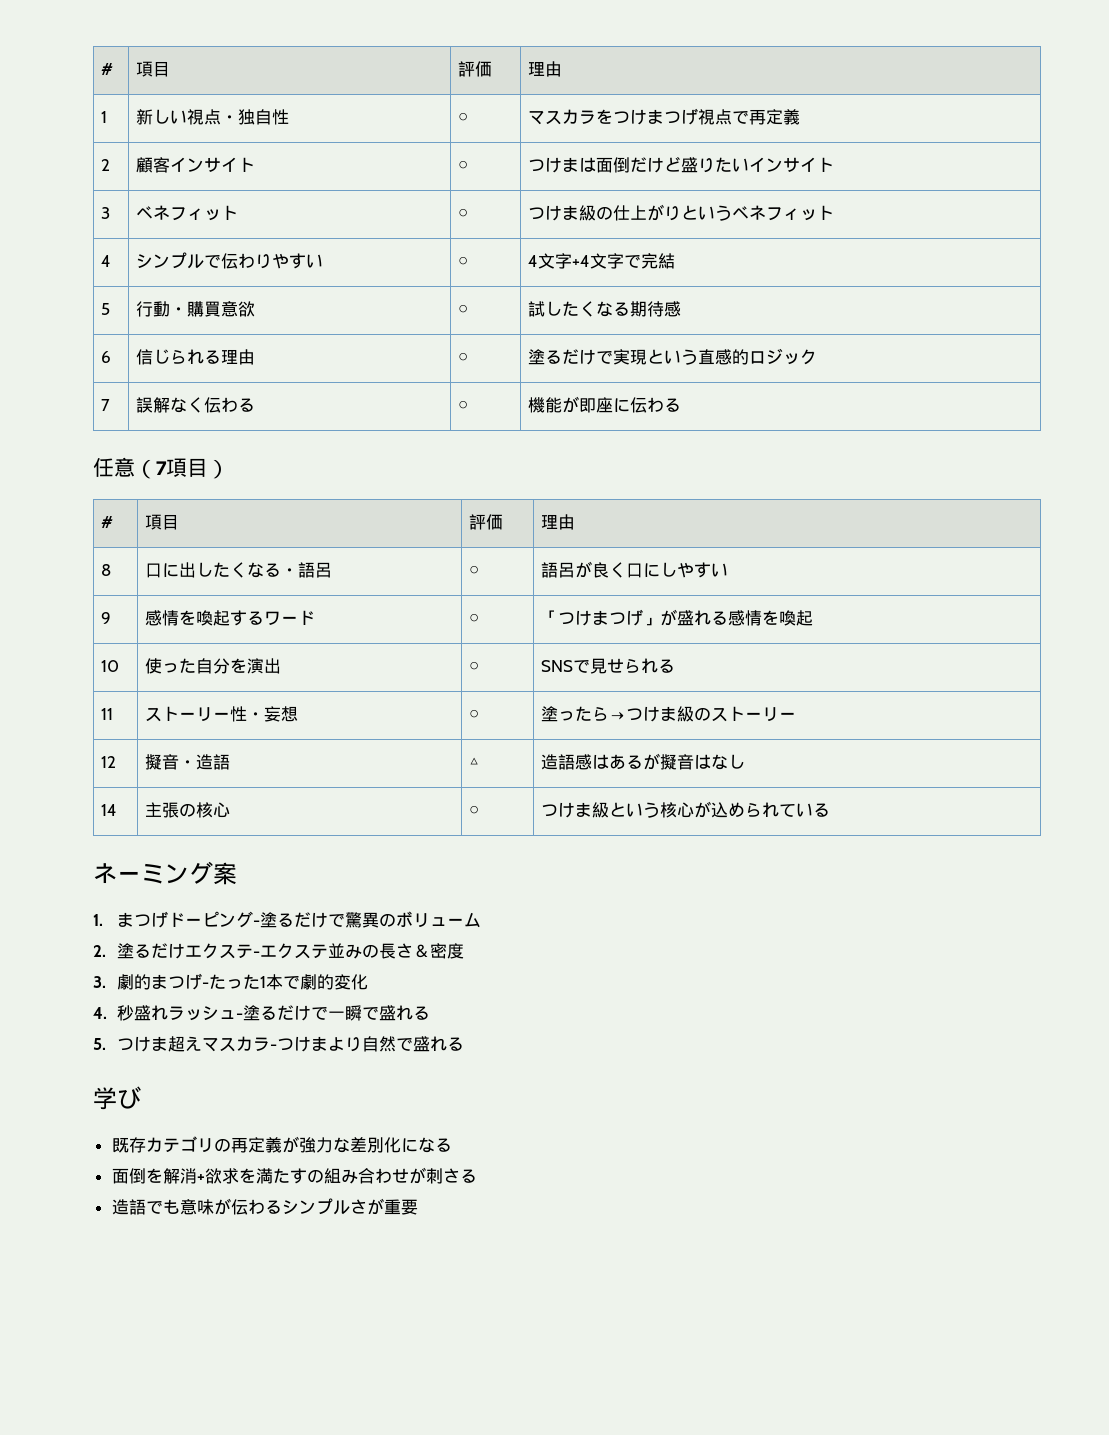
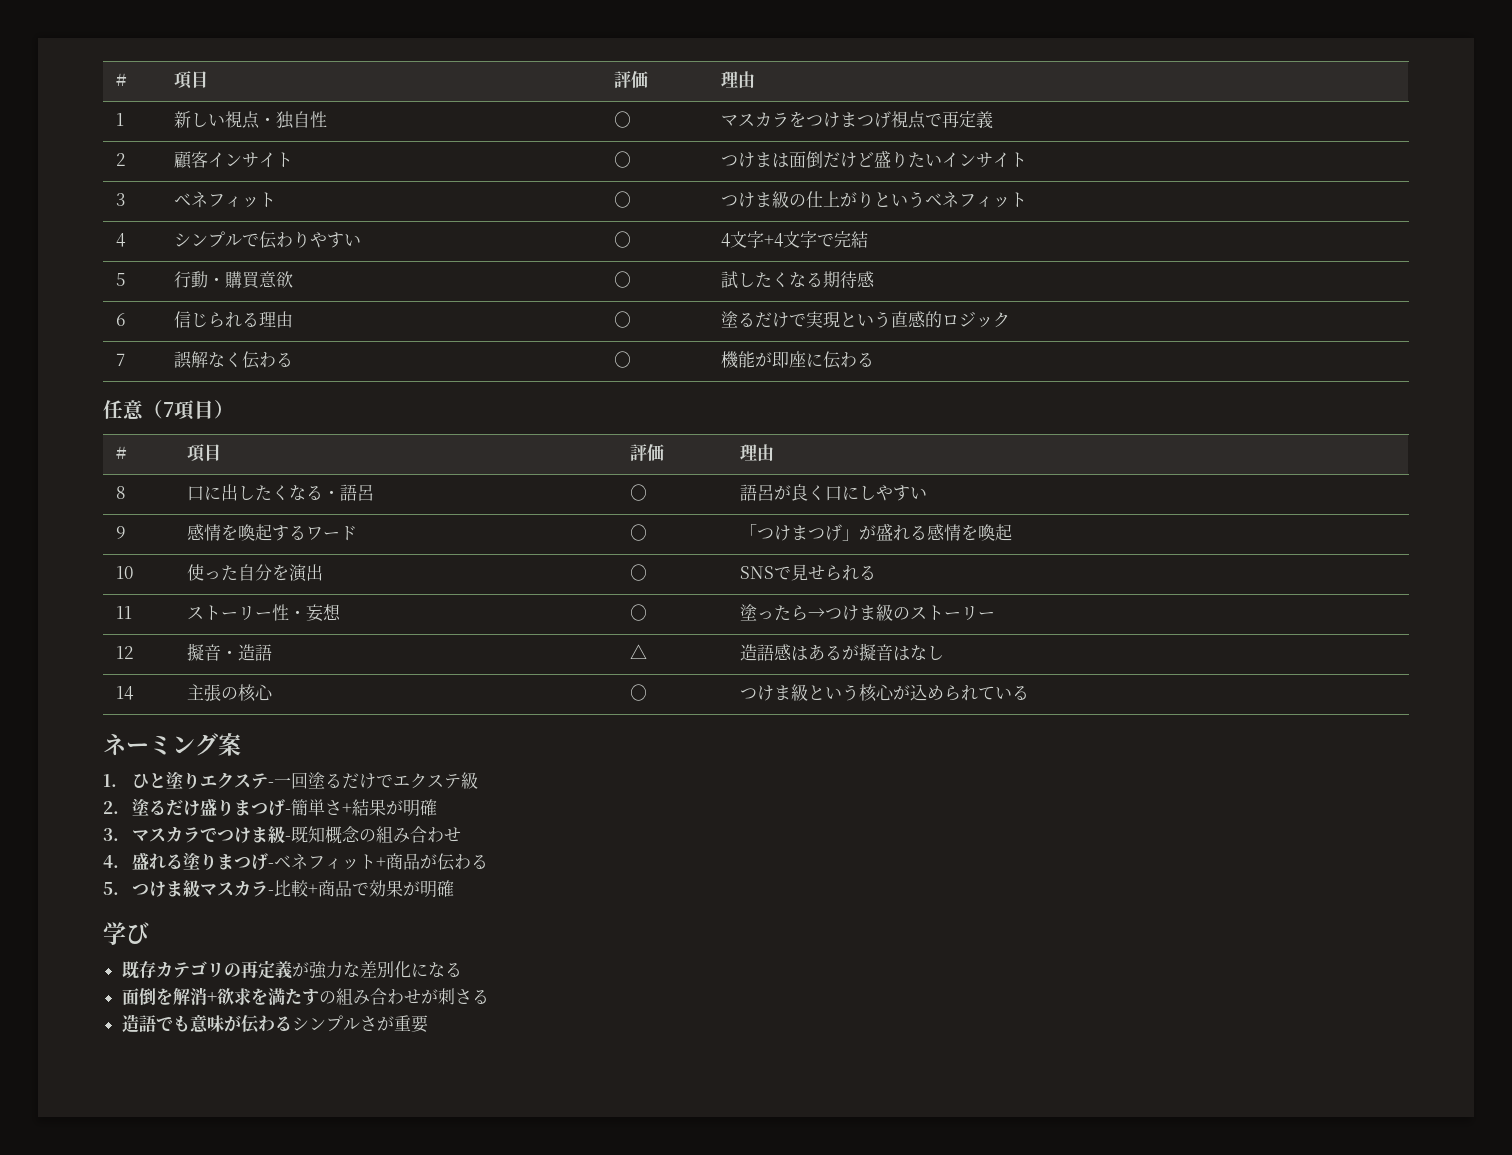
[117,911,482,928] [93,943,465,959] [93,973,369,990] [93,1005,414,1021] まつげドーピング-塗るだけで驚異のボリューム // 2.塗るだけエクステ-エクステ並みの長さ＆密度 // 3.劇的まつげ-たった1本で劇的変化 // 4.秒盛れラッシュ-塗るだけで一瞬で盛れ -> [132,771,479,789] [103,798,438,817] [103,826,462,844] [103,852,472,871] ひと塗りエクステ-一回塗るだけでエクステ級 // 2.塗るだけ盛りまつげ-簡単さ+結果が明確 // 3.マスカラでつけま級-既知概念の組み合わせ // 4.盛れる塗りまつげ-ベネフィット+商品が伝わ
[168,1036,203,1052] 超え -> [183,880,201,898] 級
[277,1036,465,1052] つけまより自然で盛れる -> [274,880,455,898] 比較+商品で効果が明確

